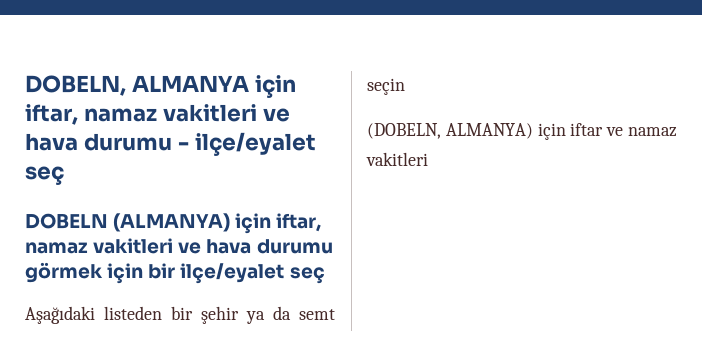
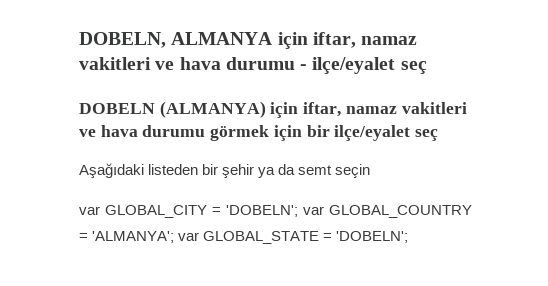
[367,123,677,140] [366,152,428,166] (DOBELN, ALMANYA) için iftar ve namaz vakitleri -> [79,205,472,218] [79,231,409,244] var GLOBAL_CITY = 'DOBELN'; var GLOBAL_COUNTRY = 'ALMANYA'; var GLOBAL_STATE = 'DOBELN';

